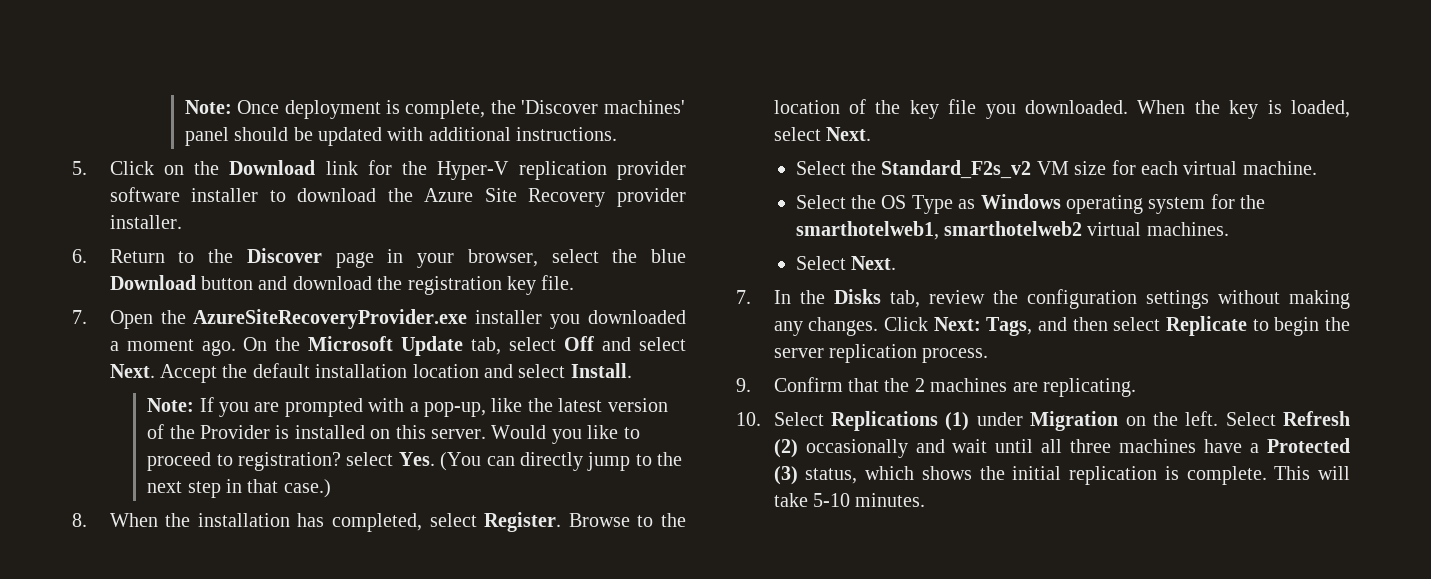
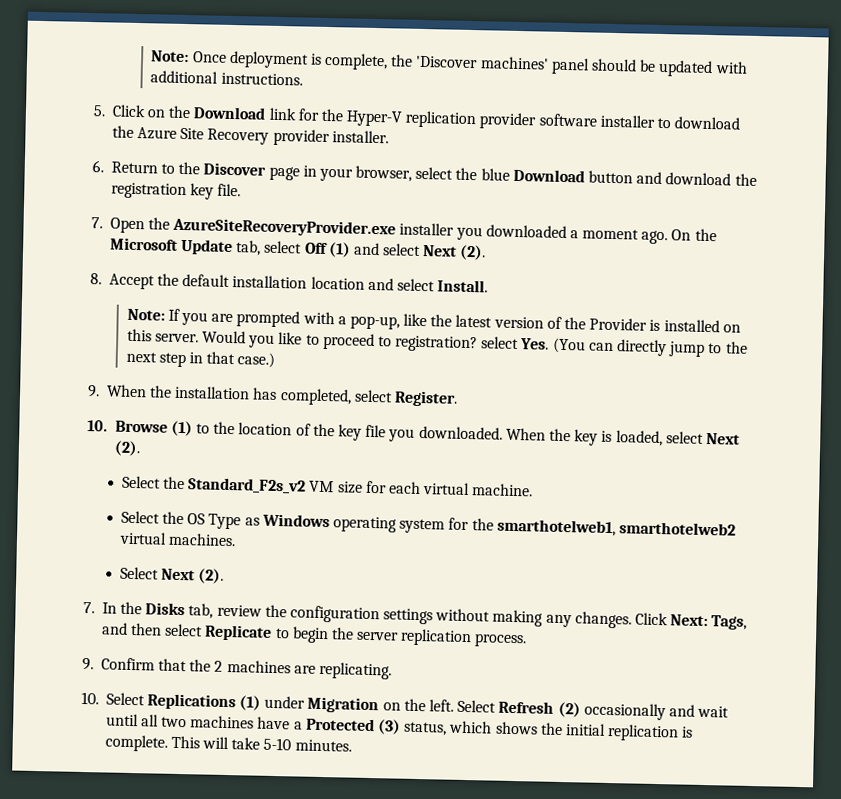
[602,337,686,351] [109,364,155,378] and select Next. -> [327,242,487,261] [90,273,102,285] (1) and select Next (2). // 8.
[72,513,87,527] 8. -> [87,385,100,398] 9.
[568,513,630,527] Browse -> [87,420,193,437] // 10. Browse (1)
[826,127,872,141] Next. -> [705,432,740,445] [113,440,141,457] Next (2).
[851,256,897,270] Next. -> [161,568,225,584] Next (2).
[1070,439,1112,453] three -> [161,716,188,728] two

